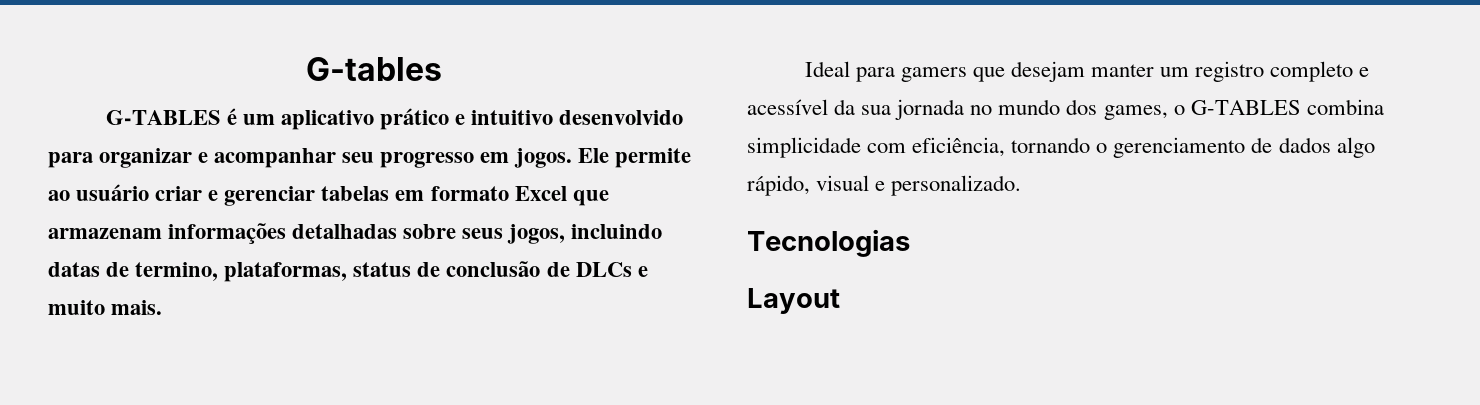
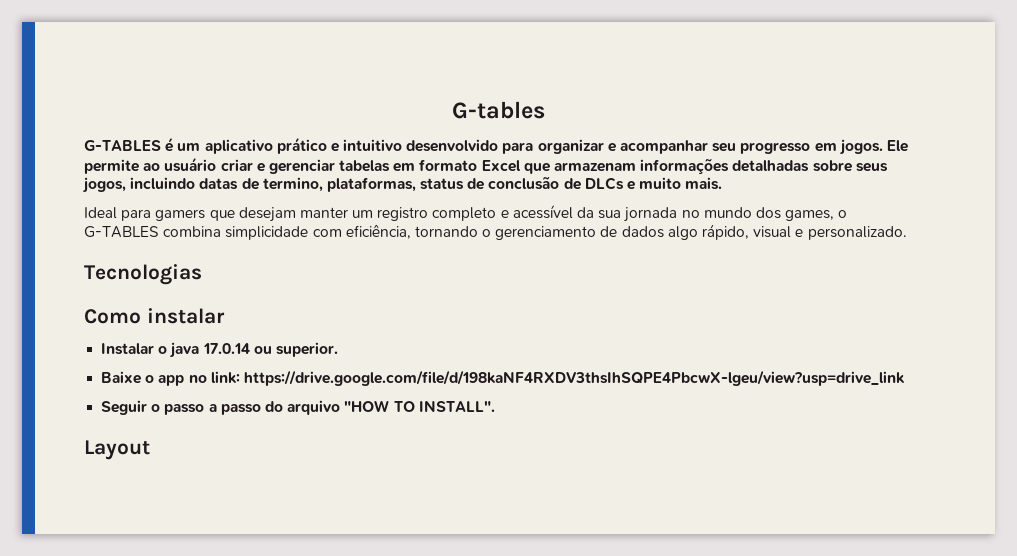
(910, 243) none -> [84,308,225,324] [101,342,338,358] [101,370,905,386] [101,400,495,415] // Como instalar // Instalar o java 17.0.14 ou superior. // Baixe o app no link: https://drive.google.com/file/d/198kaNF4RXDV3thsIhSQPE4PbcwX-lgeu/view?usp=drive_link // Seguir o passo a passo do arquivo "HOW TO INSTALL".

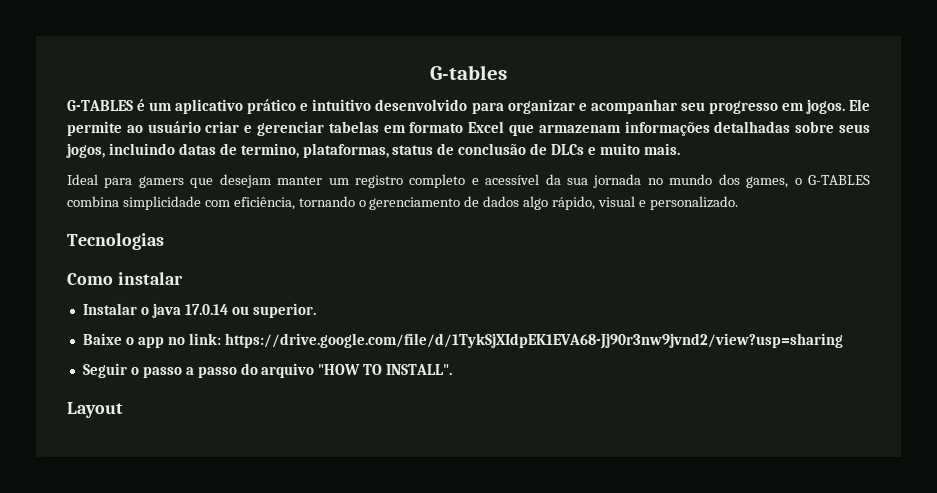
[243,370,905,386] https://drive.google.com/file/d/198kaNF4RXDV3thsIhSQPE4PbcwX-lgeu/view?usp=drive_link -> [224,333,843,349] https://drive.google.com/file/d/1TykSjXIdpEK1EVA68-Jj90r3nw9jvnd2/view?usp=sharing

